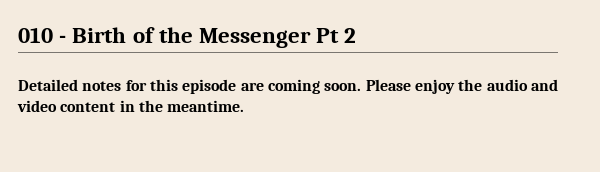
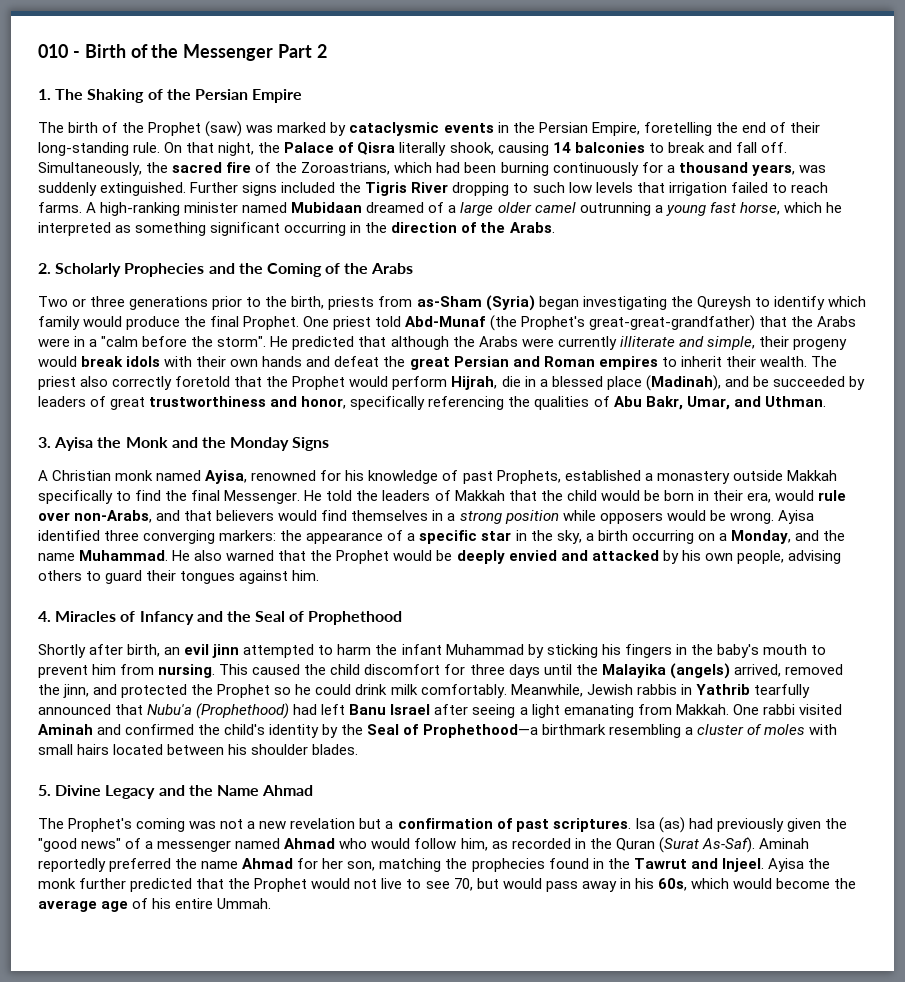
[316,28,340,43] Pt -> [278,44,313,58] Part
[18,79,558,94] [17,100,245,112] Detailed notes for this episode are coming soon. Please enjoy the audio and video content in the meantime. -> [38,89,303,103] [38,121,820,137] [38,142,787,156] [38,162,826,176] [38,182,828,196] [38,202,842,216] [38,222,555,236] [38,263,414,277] [38,295,866,311] [38,315,856,331] [38,336,847,350] [38,356,837,370] [38,375,865,391] [38,396,826,410] [38,437,330,451] [38,470,837,484] [38,490,847,504] [38,510,814,524] [38,530,845,544] [38,550,841,564] [38,570,320,584] [38,611,403,625] [38,644,826,658] [38,663,843,679] [38,684,810,698] [38,703,842,719] [38,724,837,738] [38,744,359,755] [38,785,314,799] [38,817,847,833] [38,837,809,853] [38,858,830,872] [38,878,857,892] [38,898,272,912] 1. The Shaking of the Persian Empire // The birth of the Prophet (saw) was marked by cataclysmic events in the Persian Empire, foretelling the end of their long-standing rule. On that night, the Palace of Qisra literally shook, causing 14 balconies to break and fall off. Simultaneously, the sacred fire of the Zoroastrians, which had been burning continuously for a thousand years, was suddenly extinguished. Further signs included the Tigris River dropping to such low levels that irrigation failed to reach farms. A high-ranking minister named Mubidaan dreamed of a large older camel outrunning a young fast horse, which he interpreted as something significant occurring in the direction of the Arabs. // 2. Scholarly Prophecies and the Coming of the Arabs // Two or three generations prior to the birth, priests from as-Sham (Syria) began investigating the Qureysh to identify which family would produce the final Prophet. One priest told Abd-Munaf (the Prophet's great-great-grandfather) that the Arabs were in a "calm before the storm". He predicted that although the Arabs were currently illiterate and simple, their progeny would break idols with their own hands and defeat the great Persian and Roman empires to inherit their wealth. The priest also correctly foretold that the Prophet would perform Hijrah, die in a blessed place (Madinah), and be succeeded by leaders of great trustworthiness and honor, specifically referencing the qualities of Abu Bakr, Umar, and Uthman. // 3. Ayisa the Monk and the Monday Signs // A Christian monk named Ayisa, renowned for his knowledge of past Prophets, established a monastery outside Makkah specifically to find the final Messenger. He told the leaders of Makkah that the child would be born in their era, would rule over non-Arabs, and that believers would find themselves in a strong position while opposers would be wrong. Ayisa identified three converging markers: the appearance of a specific star in the sky, a birth occurring on a Monday, and the name Muhammad. He also warned that the Prophet would be deeply envied and attacked by his own people, advising others to guard their tongues against him. // 4. Miracles of Infancy and the Seal of Prophethood // Shortly after birth, an evil jinn attempted to harm the infant Muhammad by sticking his fingers in the baby's mouth to prevent him from nursing. This caused the child discomfort for three days until the Malayika (angels) arrived, removed the jinn, and protected the Prophet so he could drink milk comfortably. Meanwhile, Jewish rabbis in Yathrib tearfully announced that Nubu'a (Prophethood) had left Banu Israel after seeing a light emanating from Makkah. One rabbi visited Aminah and confirmed the child's identity by the Seal of Prophethood—a birthmark resembling a cluster of moles with small hairs located between his shoulder blades. // 5. Divine Legacy and the Name Ahmad // The Prophet's coming was not a new revelation but a confirmation of past scriptures. Isa (as) had previously given the "good news" of a messenger named Ahmad who would follow him, as recorded in the Quran (Surat As-Saf). Aminah reportedly preferred the name Ahmad for her son, matching the prophecies found in the Tawrut and Injeel. Ayisa the monk further predicted that the Prophet would not live to see 70, but would pass away in his 60s, which would become the average age of his entire Ummah.

